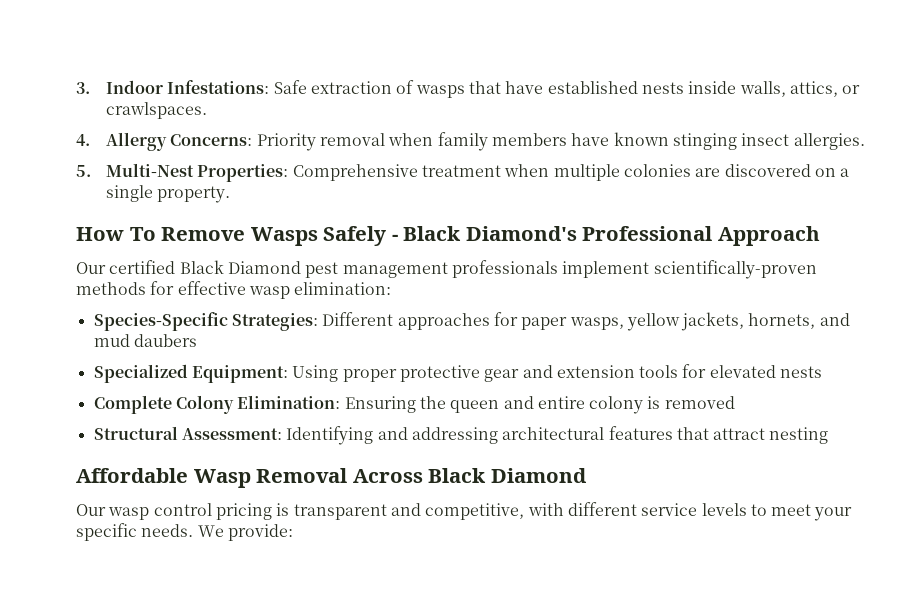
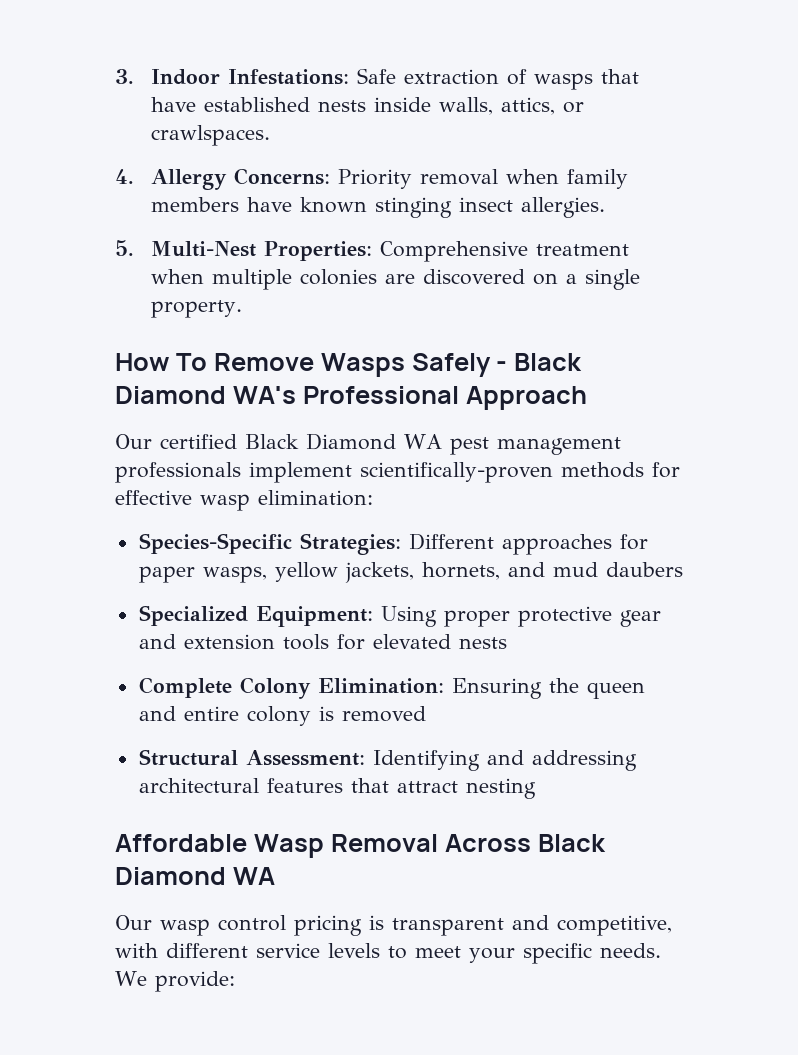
[465,226,577,241] Diamond's -> [115,386,296,404] Diamond WA's
(301, 267) none -> [404,434,442,449] WA
(587, 475) none -> [232,867,275,885] WA

